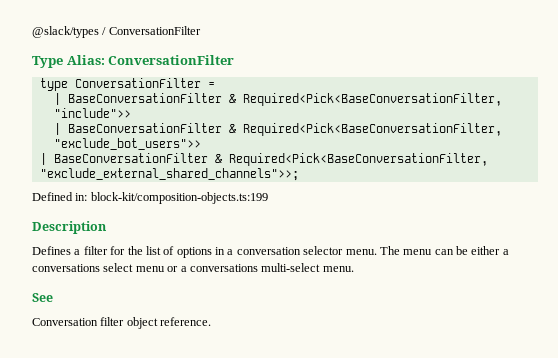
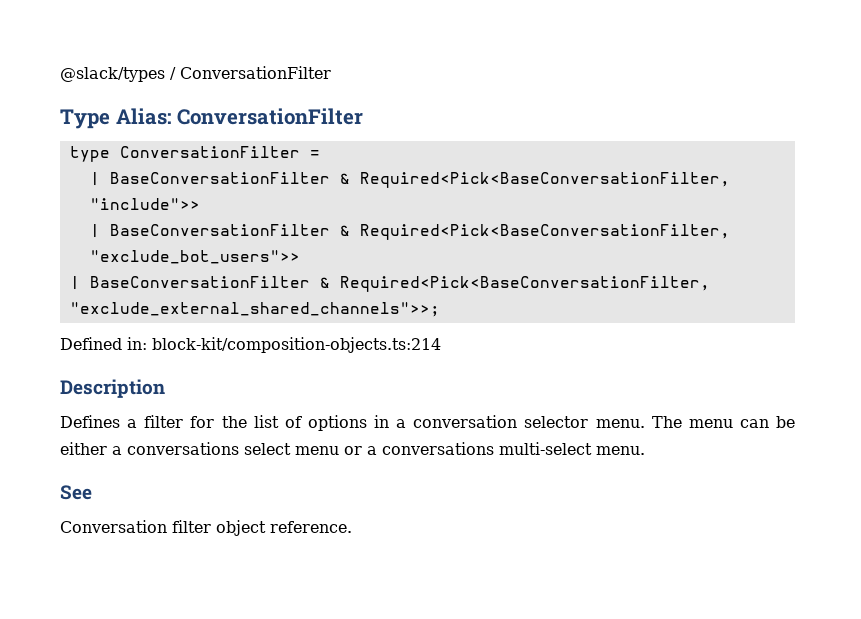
[90,192,268,204] block-kit/composition-objects.ts:199 -> [152,337,441,353] block-kit/composition-objects.ts:214

